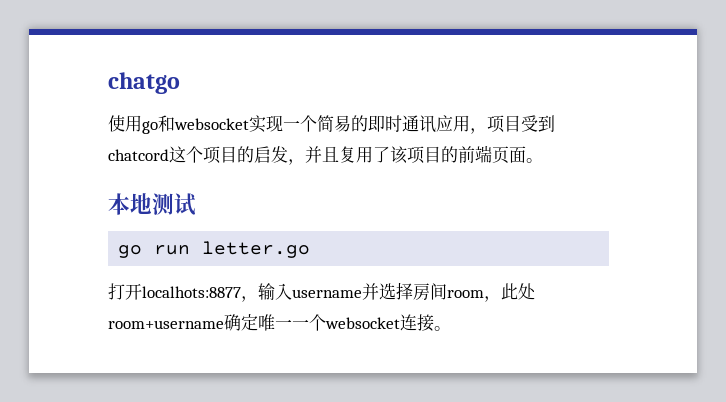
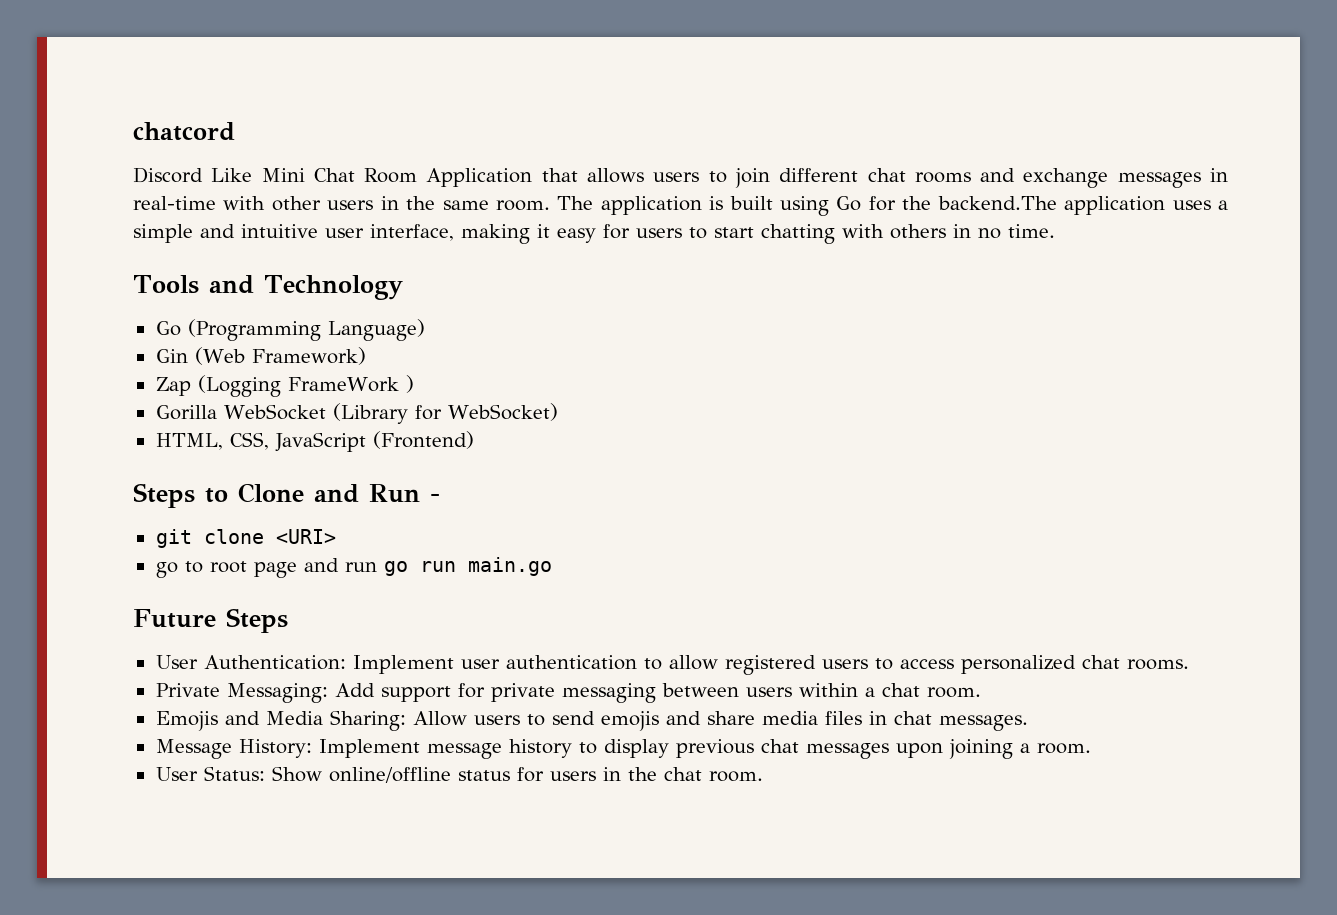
[108,72,180,94] [108,115,555,134] [108,145,543,165] [108,193,196,216] [118,241,311,258] [108,282,535,302] [108,314,451,332] chatgo // 使用go和websocket实现一个简易的即时通讯应用，项目受到chatcord这个项目的启发，并且复用了该项目的前端页面。 // 本地测试 // go run letter.go // 打开localhots:8877，输入username并选择房间room，此处room+username确定唯一一个websocket连接。 -> [133,122,235,141] [133,167,1228,188] [133,196,1229,216] [133,224,1055,244] [133,275,403,300] [155,319,425,341] [155,347,366,365] [155,375,414,397] [155,403,558,424] [155,431,474,452] [133,483,440,508] [155,529,336,548] [155,557,552,578] [133,608,288,633] [155,655,1189,675] [155,683,981,703] [155,710,1028,731] [155,739,1091,759] [155,766,763,783] chatcord // Discord Like Mini Chat Room Application that allows users to join different chat rooms and exchange messages in real-time with other users in the same room. The application is built using Go for the backend.The application uses a simple and intuitive user interface, making it easy for users to start chatting with others in no time. // Tools and Technology // Go (Programming Language) // Gin (Web Framework) // Zap (Logging FrameWork ) // Gorilla WebSocket (Library for WebSocket) // HTML, CSS, JavaScript (Frontend) // Steps to Clone and Run - // git clone <URI> // go to root page and run go run main.go // Future Steps // User Authentication: Implement user authentication to allow registered users to access personalized chat rooms. // Private Messaging: Add support for private messaging between users within a chat room. // Emojis and Media Sharing: Allow users to send emojis and share media files in chat messages. // Message History: Implement message history to display previous chat messages upon joining a room. // User Status: Show online/offline status for users in the chat room.

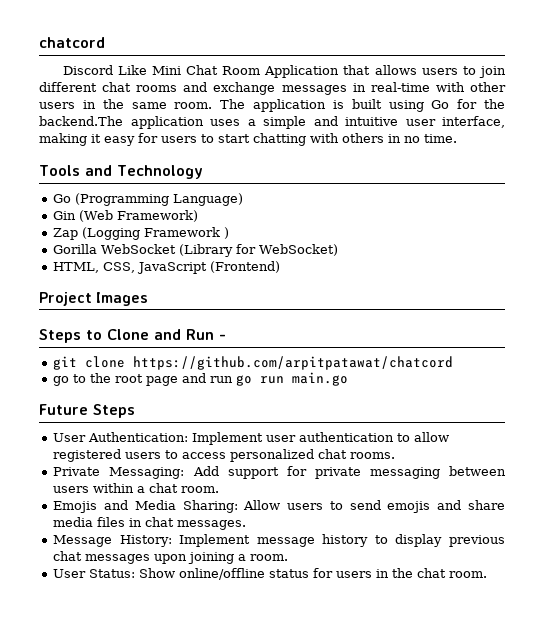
[287,377,399,392] FrameWork -> [144,227,221,237] Framework
(474, 440) none -> [39,292,149,306] // Project Images
[275,529,336,544] <URI> -> [133,356,454,370] https://github.com/arpitpatawat/chatcord
(203, 567) none -> [90,373,112,383] the

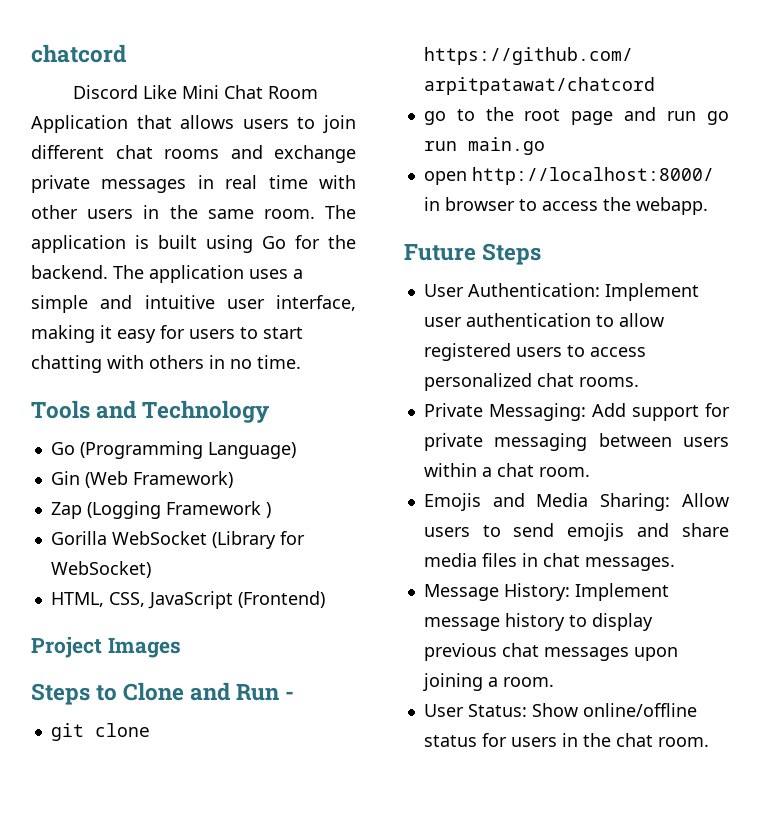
(276, 88) none -> [31,175,90,193] private
[370,82,430,92] real-time -> [225,175,308,189] real time
[39,116,123,126] backend.The -> [31,265,144,279] backend. The
(349, 379) none -> [423,167,714,185] [423,197,708,215] // open http://localhost:8000/ in browser to access the webapp.

